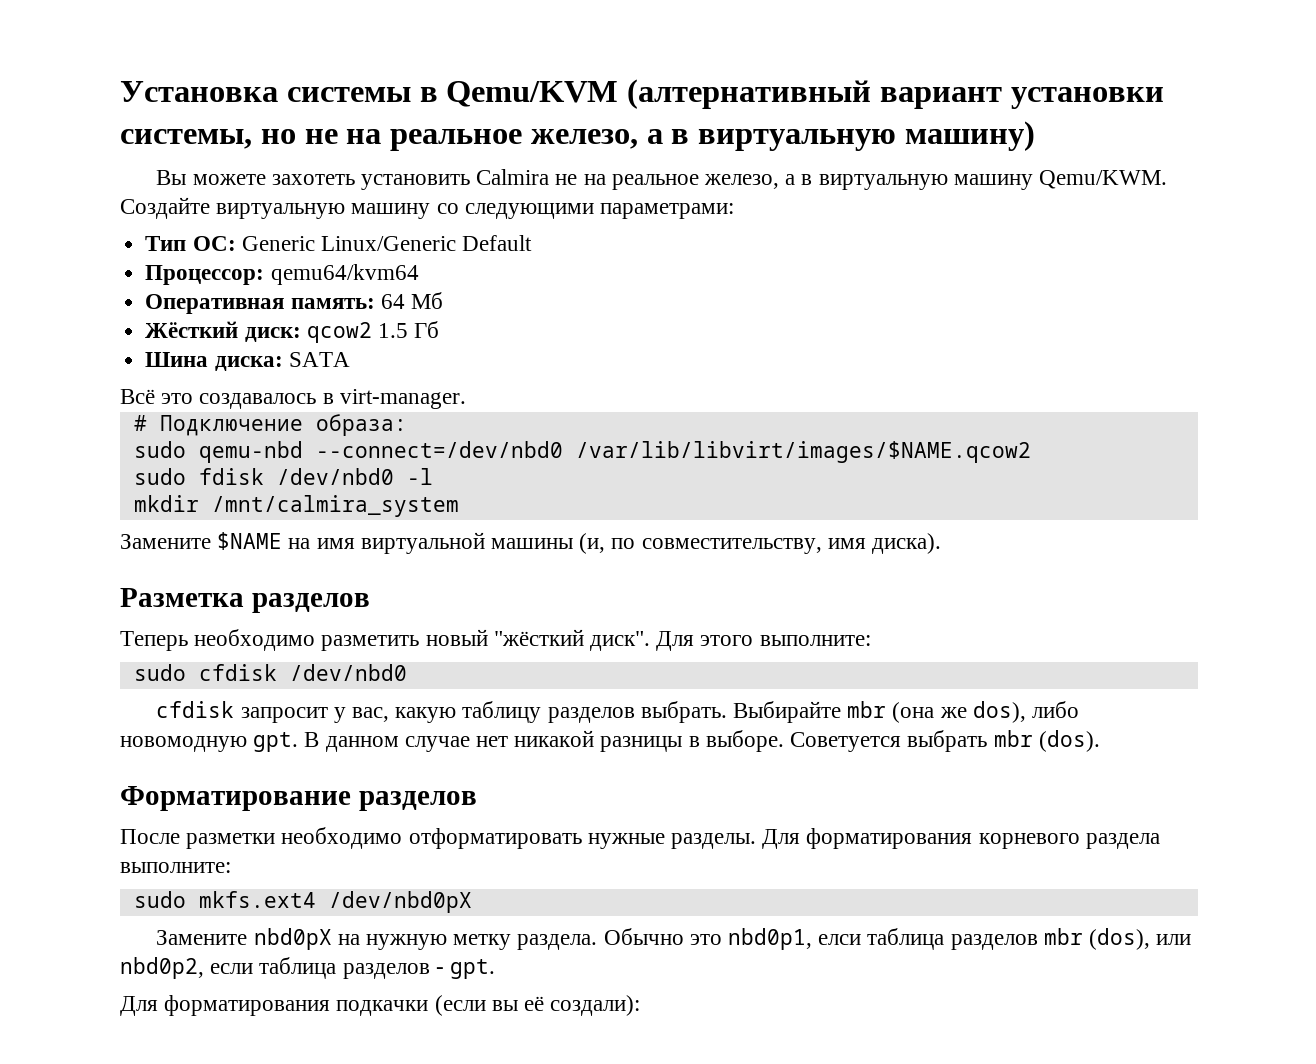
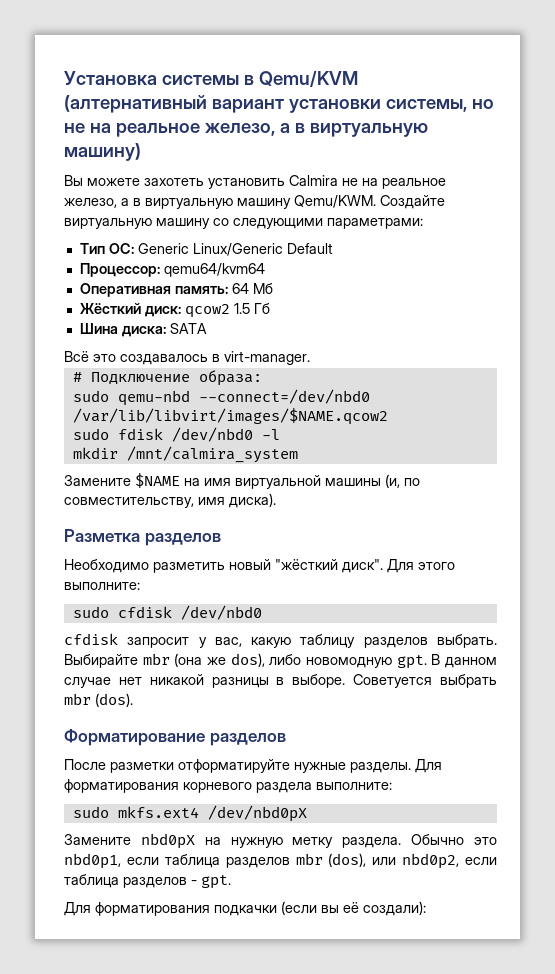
[120,629,316,651] Теперь необходимо -> [64,559,149,573] Необходимо
[281,827,582,849] необходимо отформатировать -> [178,759,290,773] отформатируйте
[818,934,862,945] елси -> [126,857,159,865] если

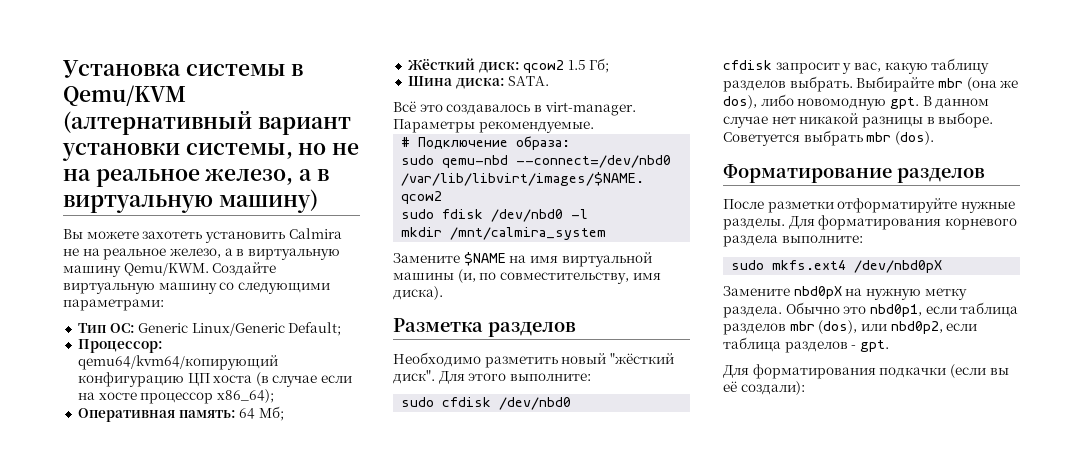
[286,243,333,254] Default -> [288,322,342,336] Default;
[163,263,265,277] qemu64/kvm64 -> [77,355,278,370] [77,372,353,387] [77,389,274,404] qemu64/kvm64/копирующий конфигурацию ЦП хоста (в случае если на хосте процессор x86_64);
[252,283,273,294] Мб -> [258,406,284,421] Мб;
[253,303,270,314] Гб -> [589,58,610,73] Гб;
[169,323,207,334] SATA -> [508,76,550,86] SATA.
(310, 358) none -> [393,119,594,133] Параметры рекомендуемые.

